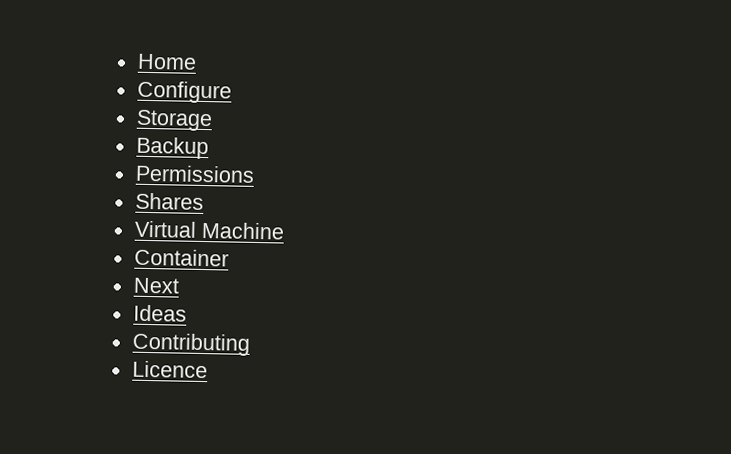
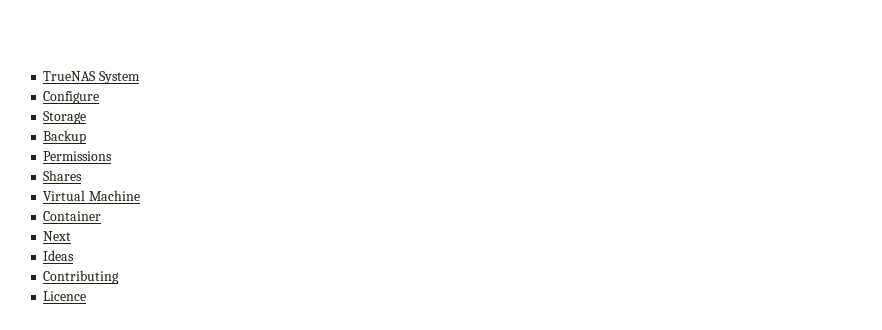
[136,53,197,70] Home -> [43,71,141,84] TrueNAS System

